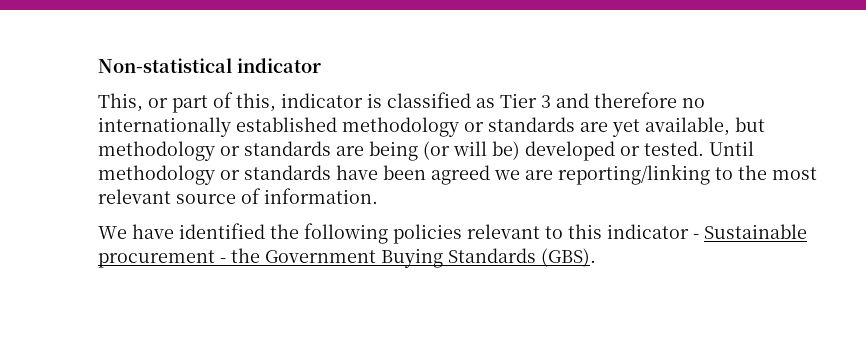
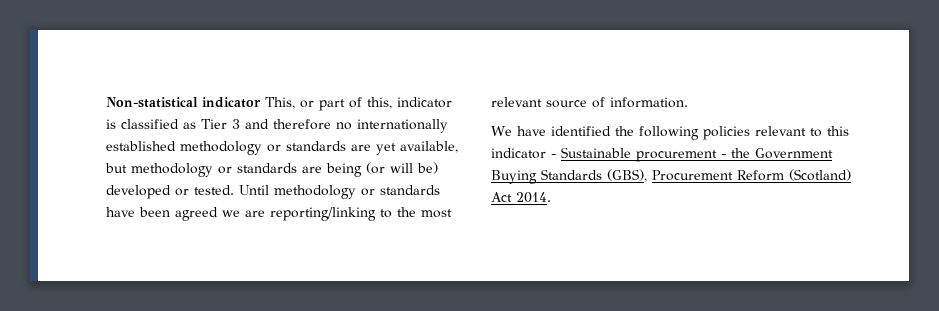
(321, 65) // -> (261, 102) none
[541,248,596,267] (GBS). -> [607,169,851,182] [491,192,551,203] (GBS), Procurement Reform (Scotland) Act 2014.

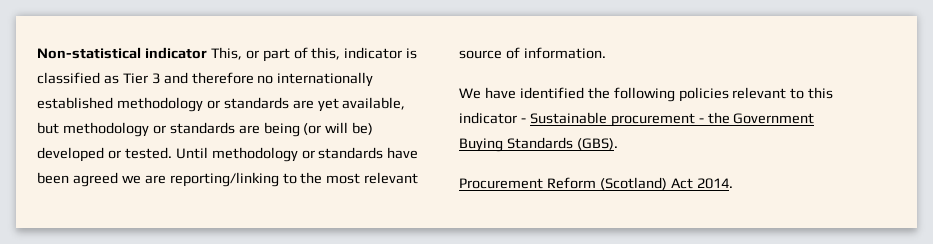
[607,169,647,182] (GBS), -> [576,138,618,150] (GBS). //

